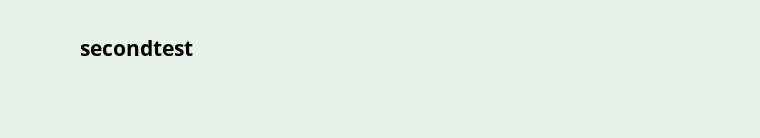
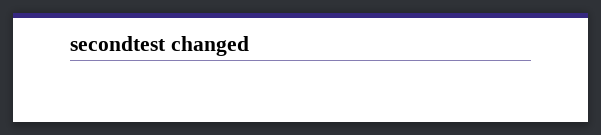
(193, 48) none -> [170,36,249,56] changed

